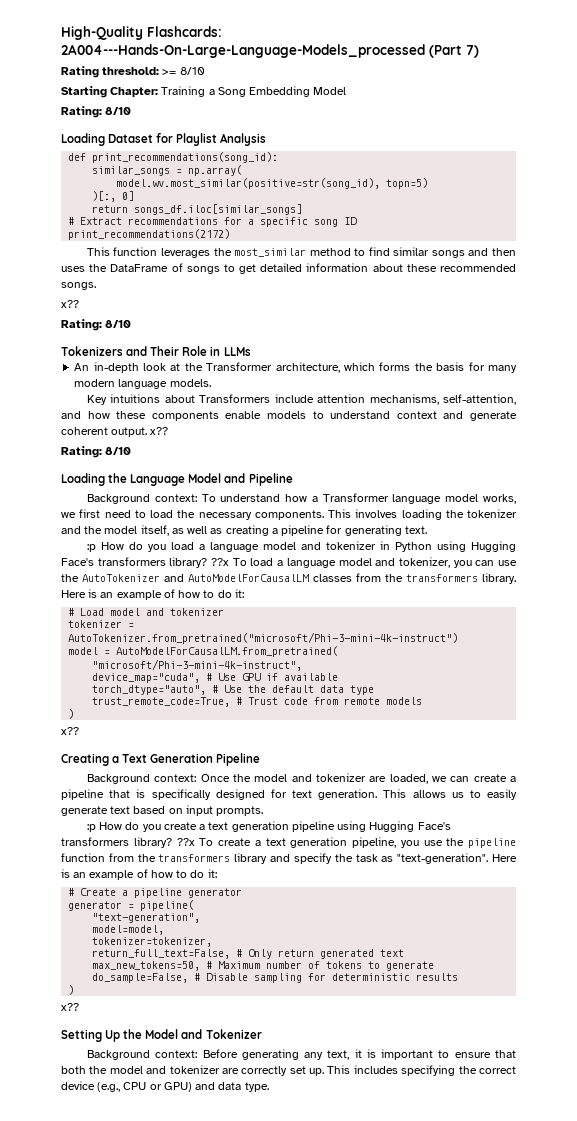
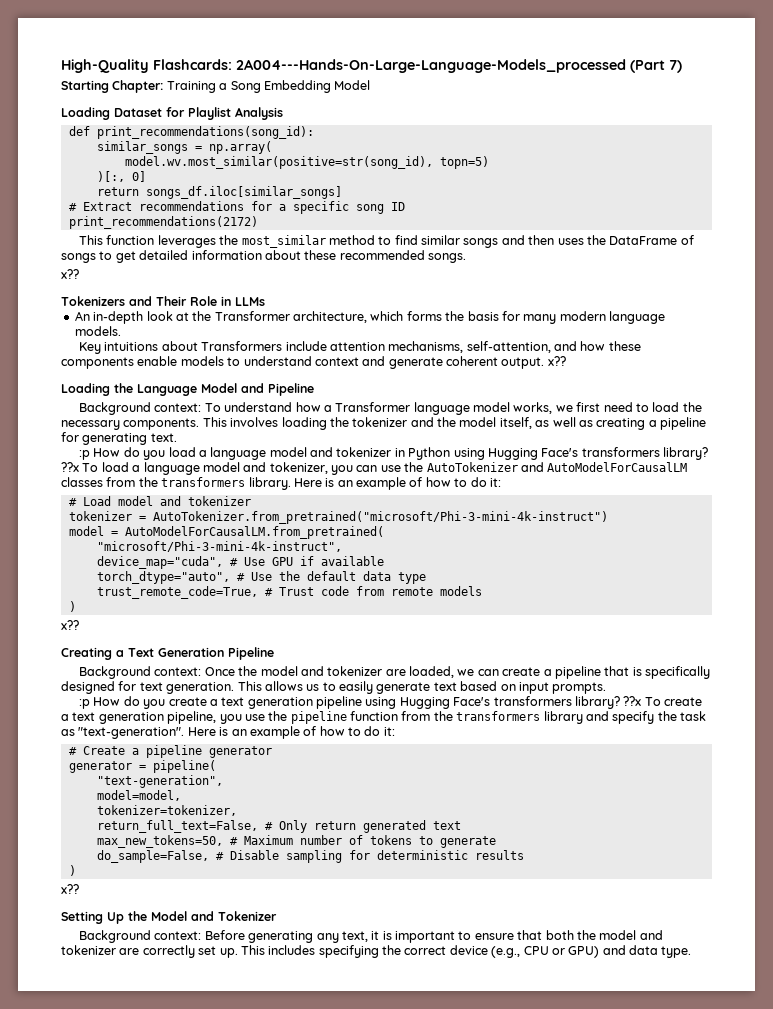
[61,66,205,78] // Rating threshold: >= 8/10 -> (682, 66) none
[61,106,132,118] // Rating: 8/10 -> (371, 85) none
[61,319,132,331] // Rating: 8/10 -> (79, 274) none
[61,446,132,458] // Rating: 8/10 -> (566, 361) none

